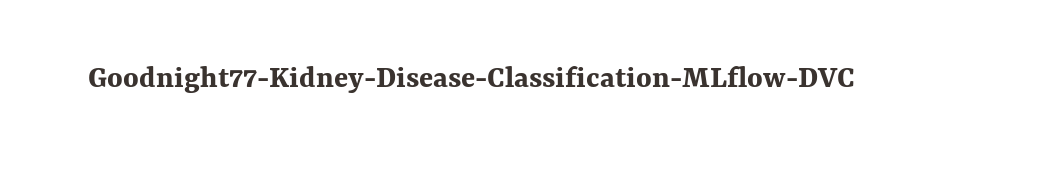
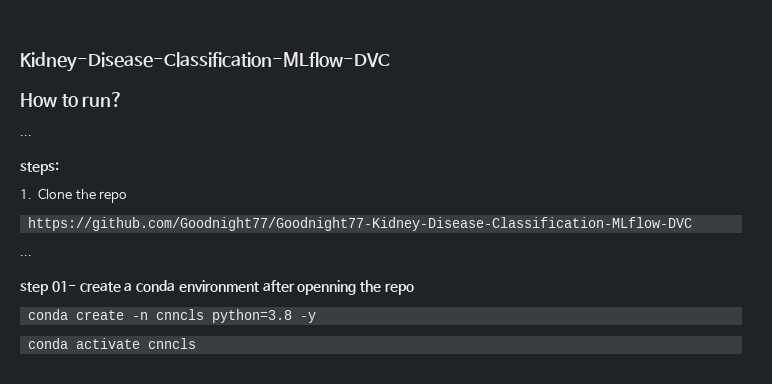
[88,66,855,93] Goodnight77-Kidney-Disease-Classification-MLflow-DVC -> [20,52,390,72] [20,92,124,107] [20,135,32,136] [20,162,59,175] [20,188,127,203] [27,217,692,231] [20,255,32,256] [20,280,415,295] [27,309,316,323] [27,338,196,349] Kidney-Disease-Classification-MLflow-DVC // How to run? // ... // steps: // 1. Clone the repo // https://github.com/Goodnight77/Goodnight77-Kidney-Disease-Classification-MLflow-DVC // ... // step 01- create a conda environment after openning the repo // conda create -n cnncls python=3.8 -y // conda activate cnncls

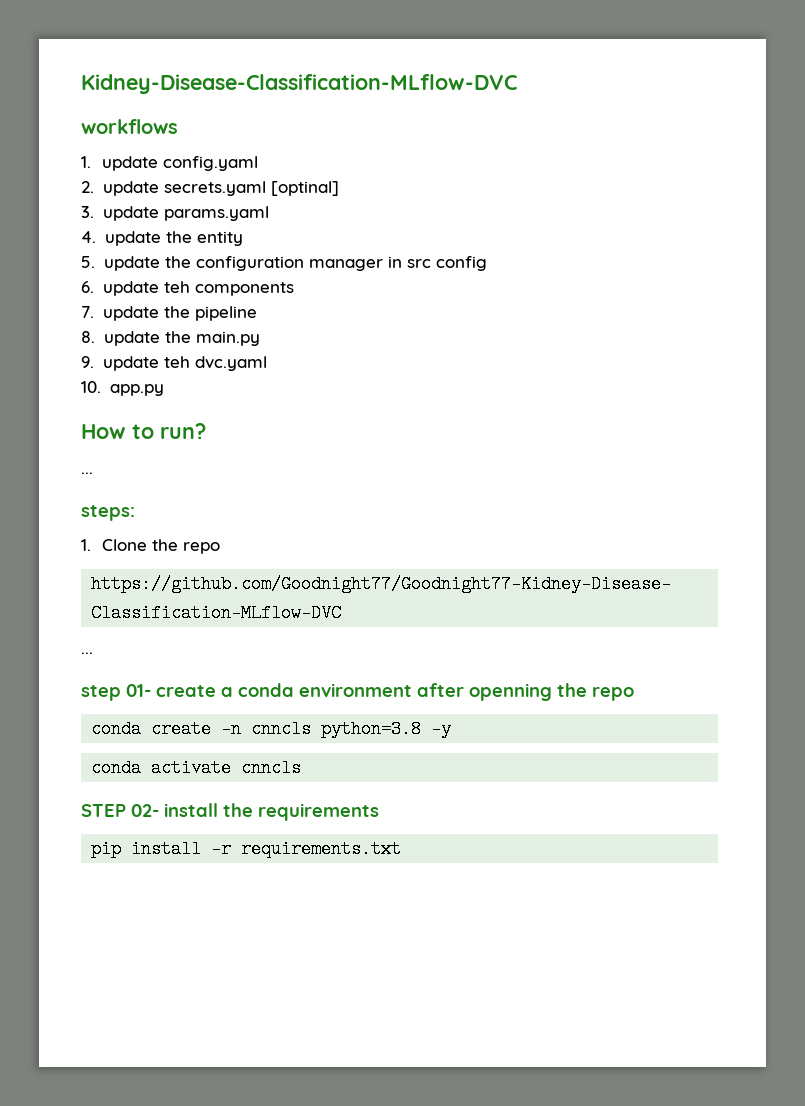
(390, 62) none -> [81,119,178,134] [81,156,258,171] [81,181,339,196] [81,206,269,221] [81,231,243,246] [81,256,487,271] [81,281,294,296] [81,306,257,321] [81,331,260,346] [81,356,267,371] [81,381,164,396] // workflows // 1. update config.yaml // 2. update secrets.yaml [optinal] // 3. update params.yaml // 4. update the entity // 5. update the configuration manager in src config // 6. update teh components // 7. update the pipeline // 8. update the main.py // 9. update teh dvc.yaml // 10. app.py
(196, 343) none -> [81,803,379,821] [91,840,402,858] // STEP 02- install the requirements // pip install -r requirements.txt

